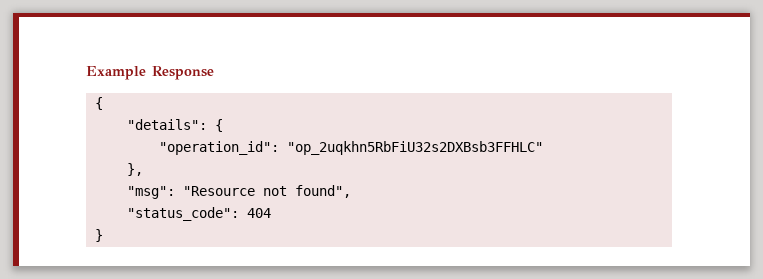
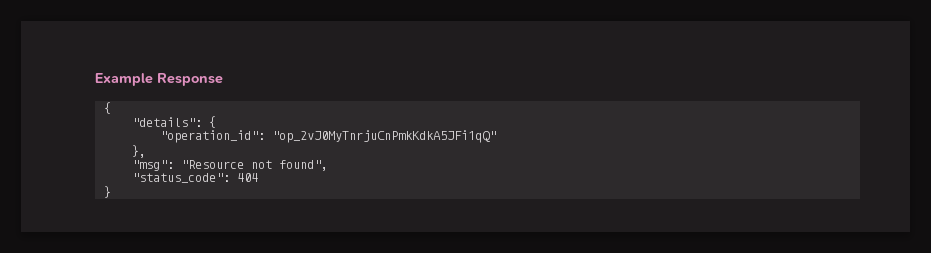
[286,141,543,155] "op_2uqkhn5RbFiU32s2DXBsb3FFHLC" -> [271,130,496,143] "op_2vJ0MyTnrjuCnPmkKdkA5JFi1qQ"

